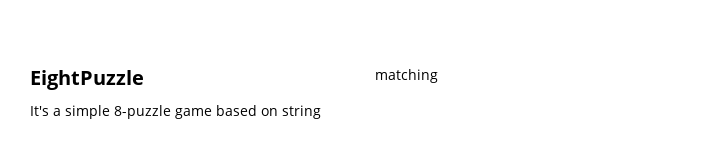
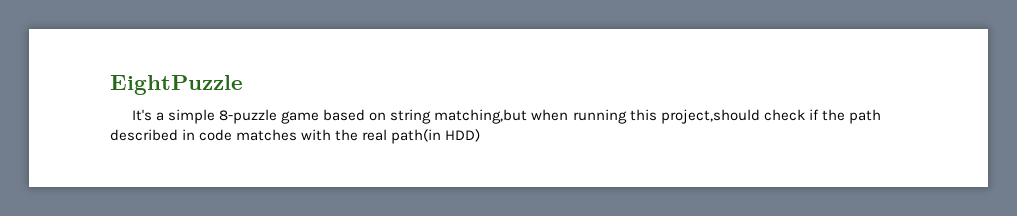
[375,69,438,83] matching -> [434,109,881,124] [110,129,481,144] matching,but when running this project,should check if the path described in code matches with the real path(in HDD)

